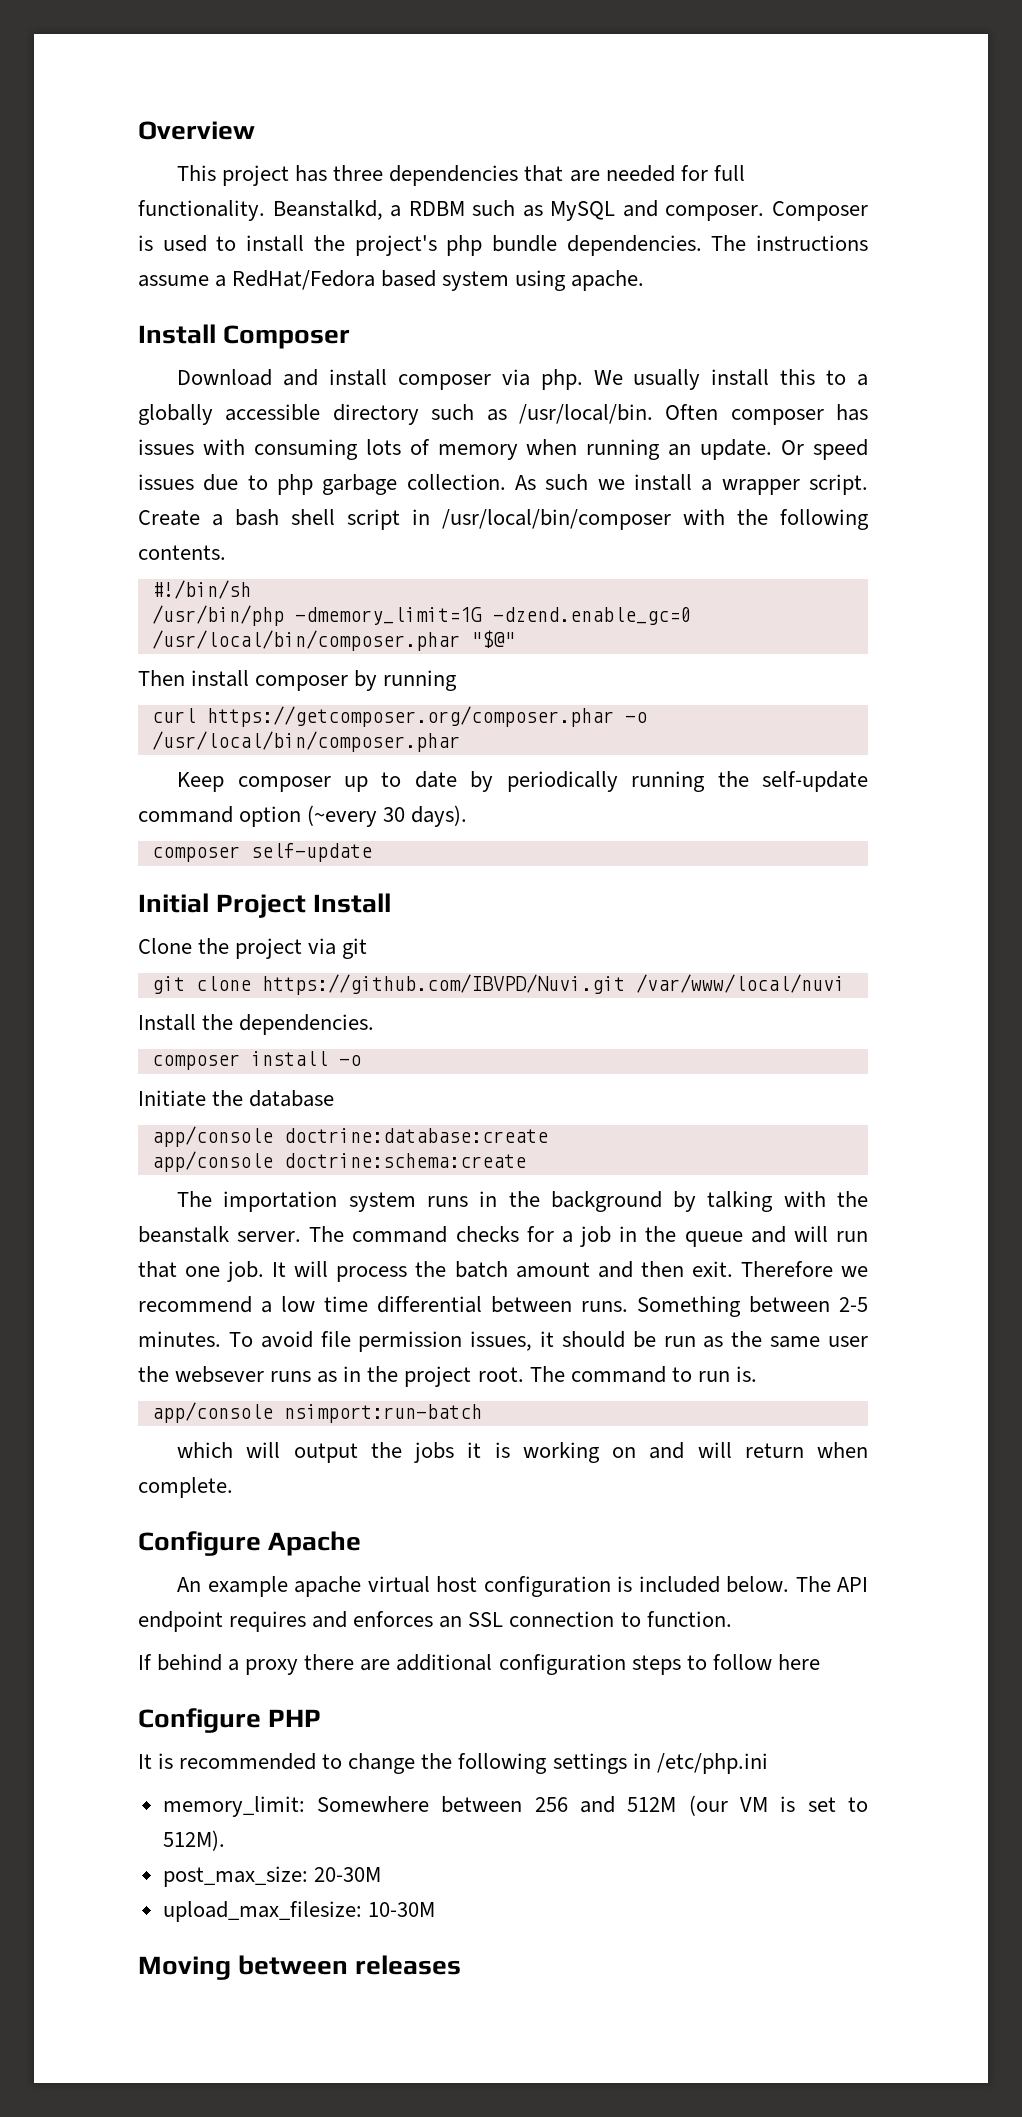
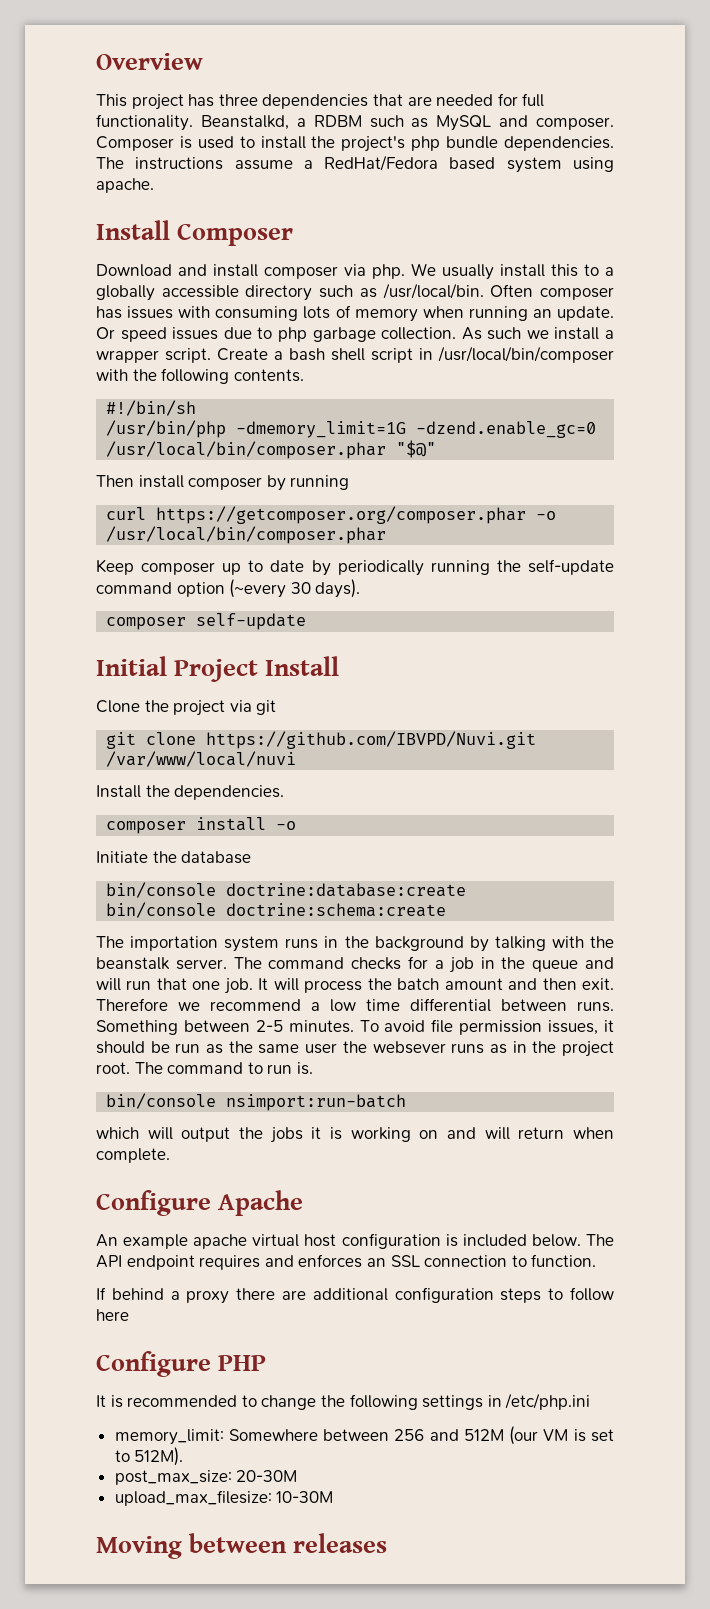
[151,1126,273,1147] app/console -> [106,882,217,898] bin/console
[151,1151,273,1172] app/console -> [106,902,217,918] bin/console
[151,1402,273,1423] app/console -> [106,1093,217,1109] bin/console

